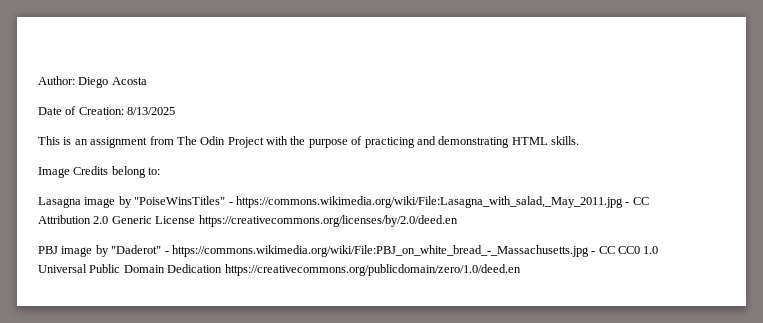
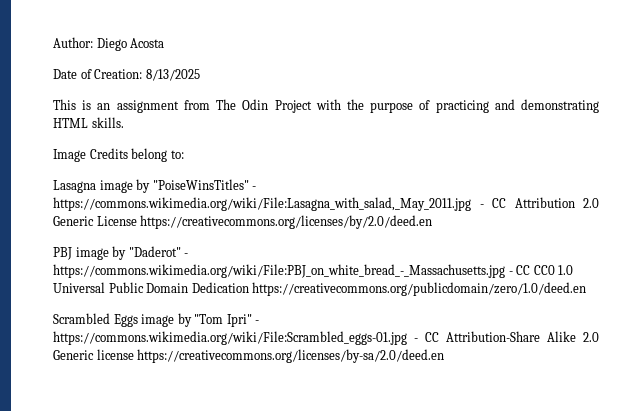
(521, 270) none -> [53,313,260,327] [53,331,599,345] [53,349,445,363] // Scrambled Eggs image by "Tom Ipri" - https://commons.wikimedia.org/wiki/File:Scrambled_eggs-01.jpg - CC Attribution-Share Alike 2.0 Generic license https://creativecommons.org/licenses/by-sa/2.0/deed.en

